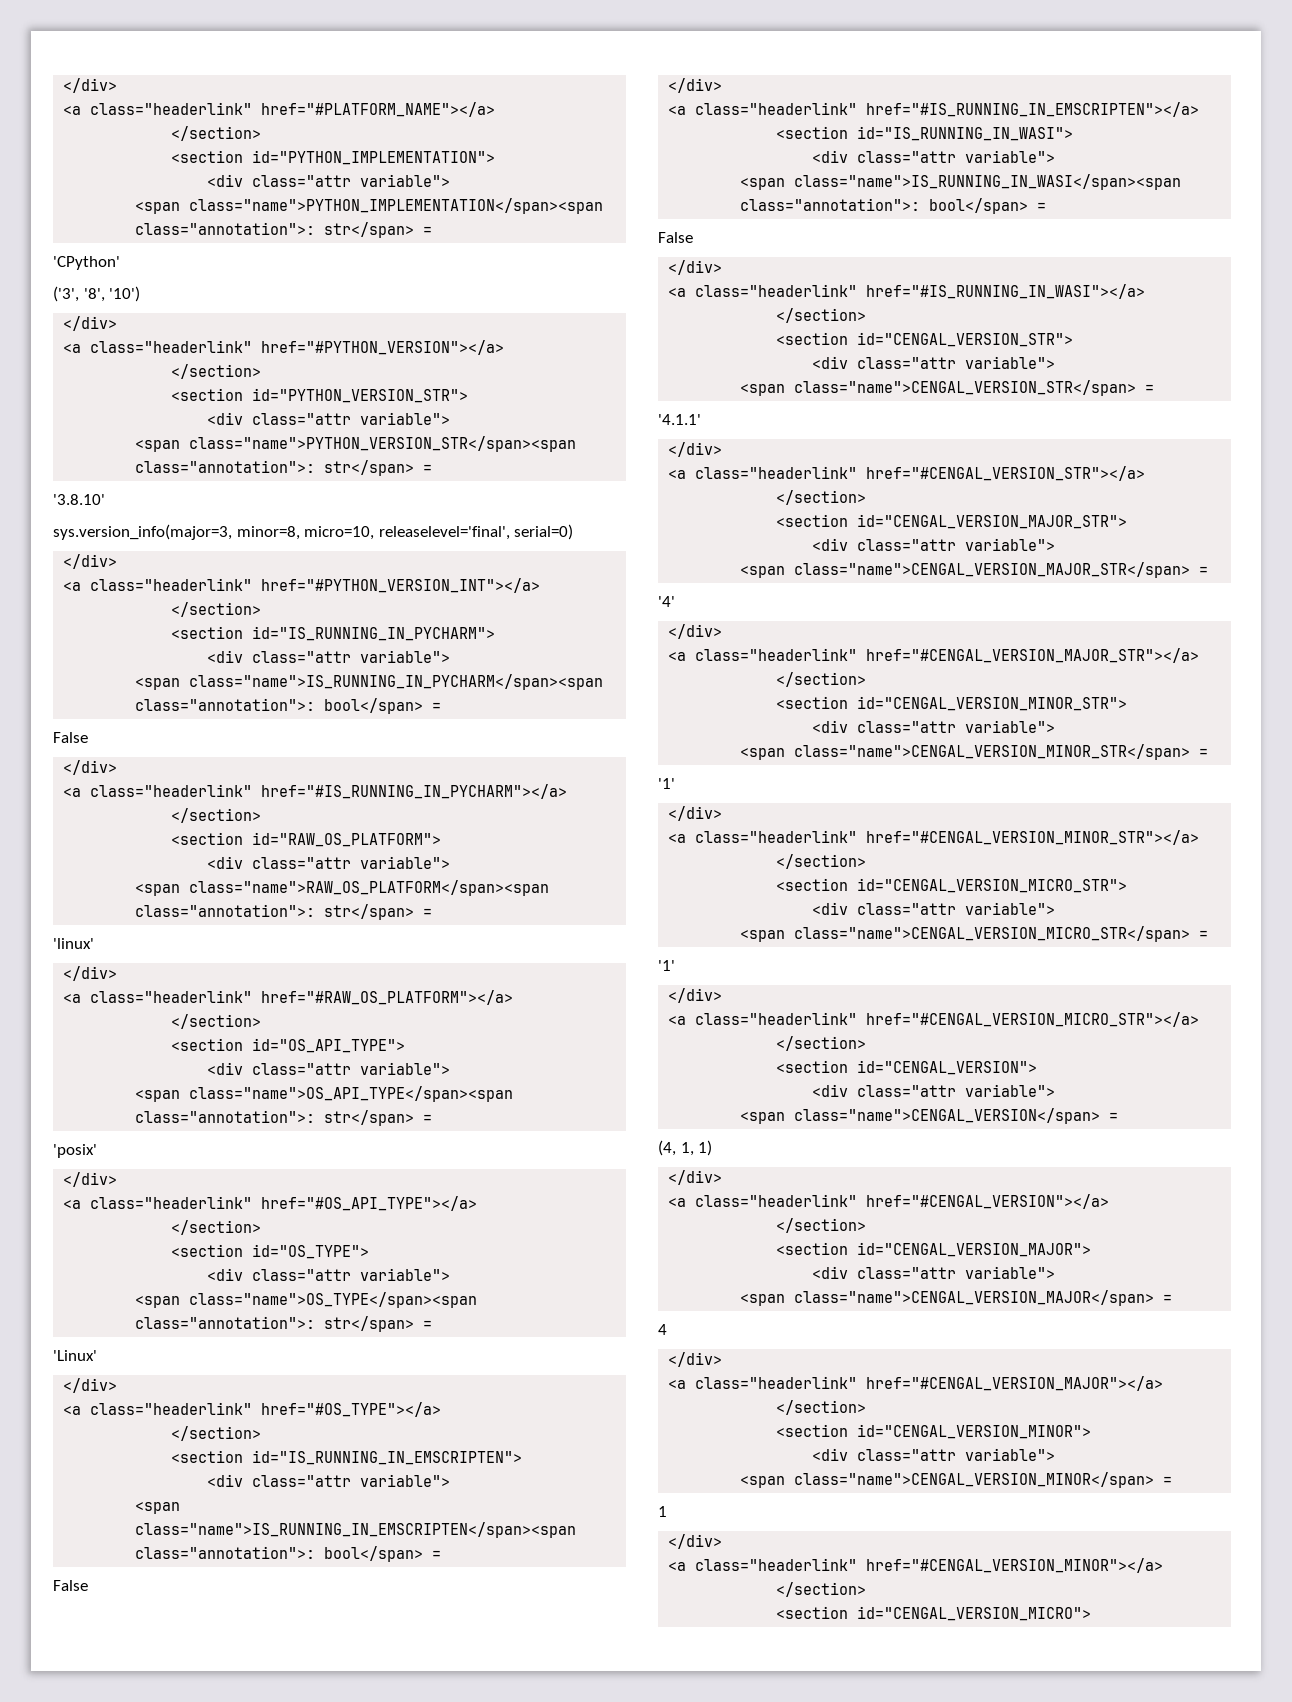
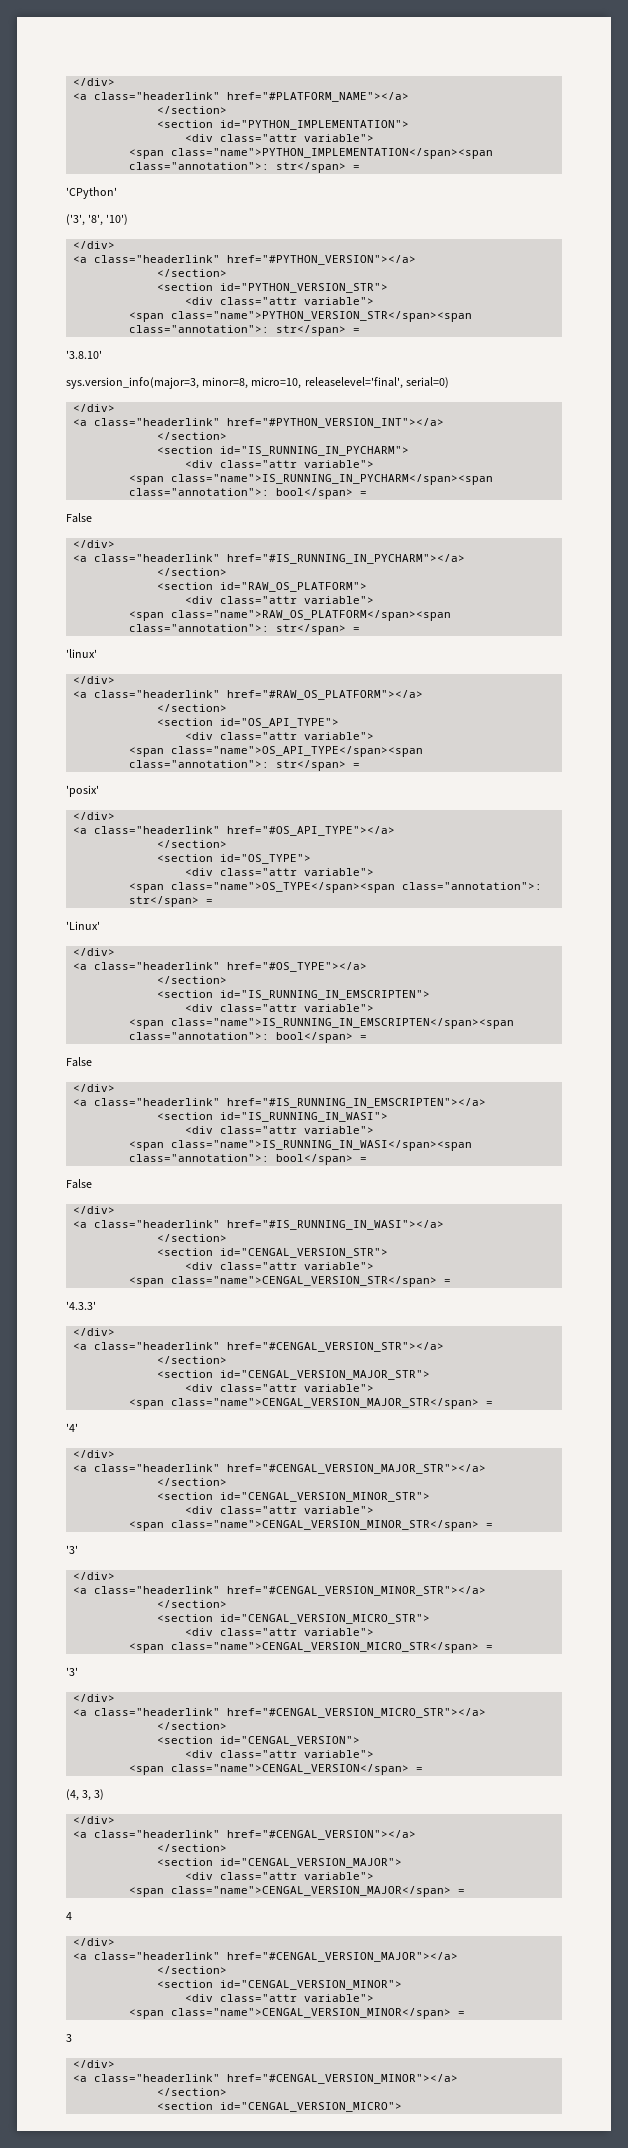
[658,414,701,425] '4.1.1' -> [66,1301,96,1310] '4.3.3'
[658,778,675,789] '1' -> [66,1545,78,1554] '3'
[658,960,675,971] '1' -> [66,1667,78,1676] '3'
[680,1140,713,1156] 1, 1) -> [82,1789,105,1801] 3, 3)
[658,1506,667,1517] 1 -> [66,2034,72,2042] 3

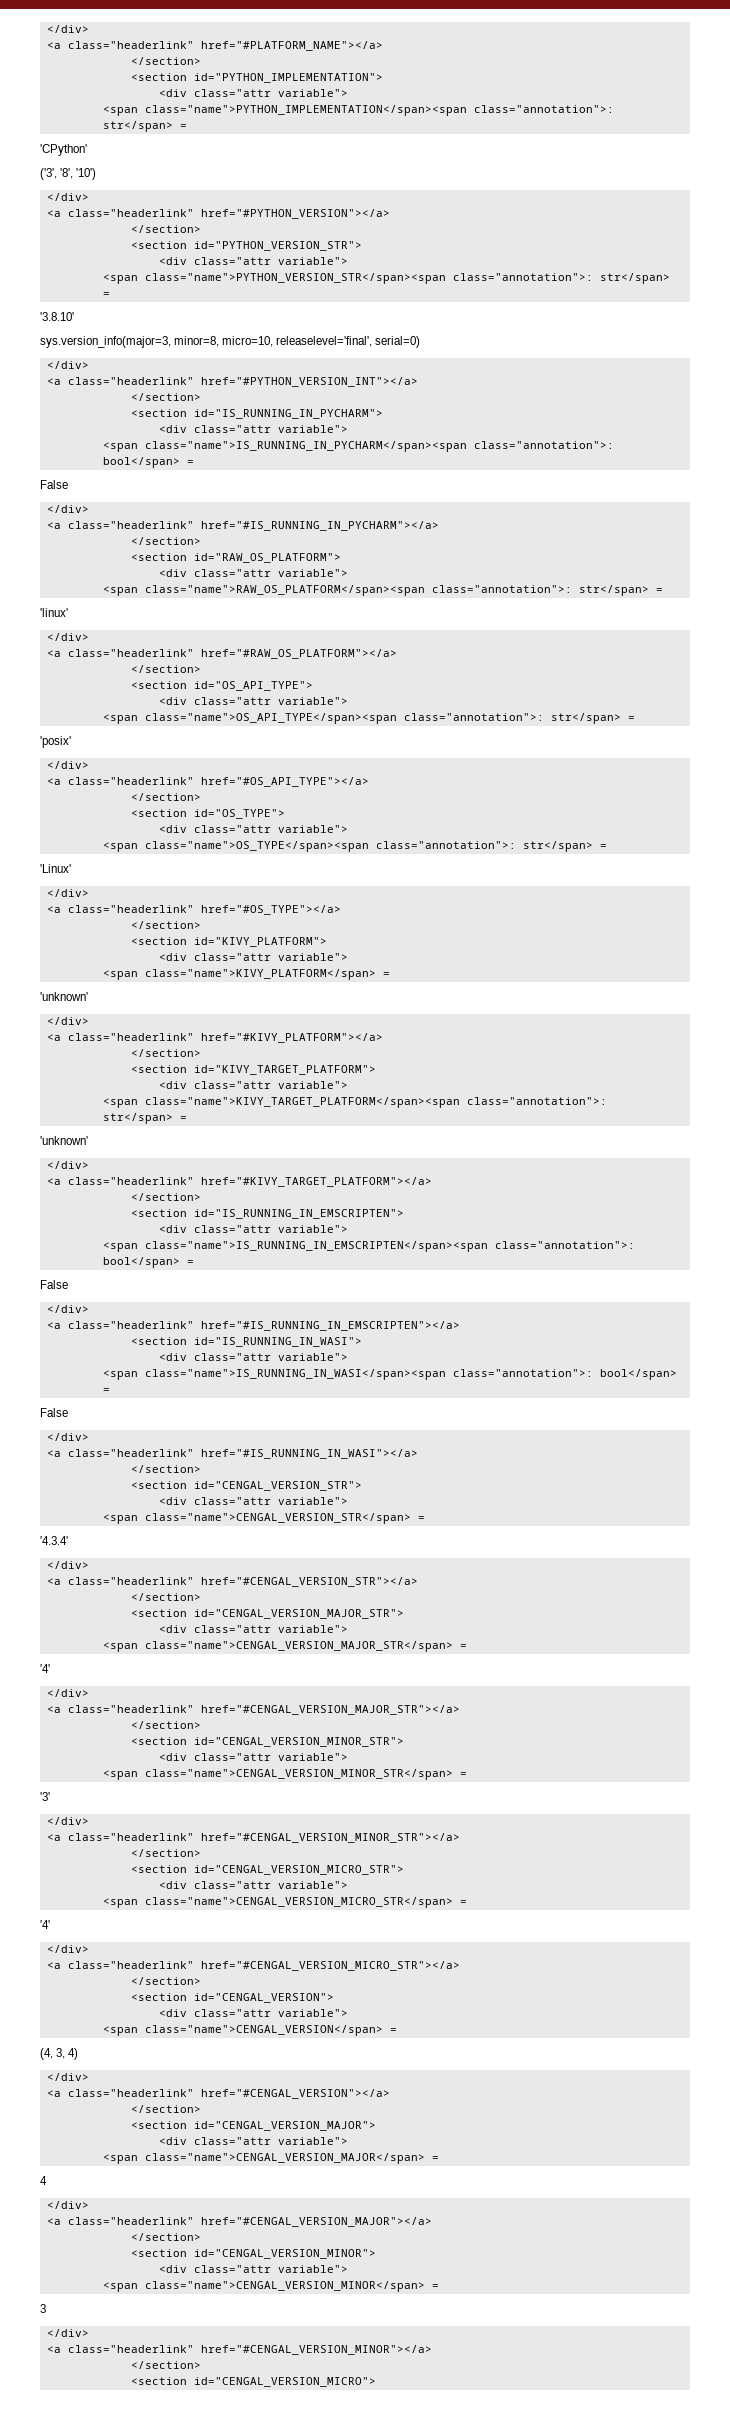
(228, 980) none -> [130,937,327,947] [158,953,348,961] [102,969,390,980] [40,992,88,1001] [46,1017,89,1025] [46,1033,383,1043] [130,1049,201,1057] [130,1065,376,1075] [158,1081,348,1089] [102,1097,607,1108] [102,1113,187,1124] [40,1136,88,1145] [46,1161,89,1169] [46,1177,432,1187] [130,1193,201,1201] // <section id="KIVY_PLATFORM"> // <div class="attr variable"> // <span class="name">KIVY_PLATFORM</span> = // 'unknown' // </div> // <a class="headerlink" href="#KIVY_PLATFORM"></a> // </section> // <section id="KIVY_TARGET_PLATFORM"> // <div class="attr variable"> // <span class="name">KIVY_TARGET_PLATFORM</span><span class="annotation">: str</span> = // 'unknown' // </div> // <a class="headerlink" href="#KIVY_TARGET_PLATFORM"></a> // </section>
[66,1301,96,1310] '4.3.3' -> [40,1536,68,1545] '4.3.4'
[66,1667,78,1676] '3' -> [40,1920,50,1929] '4'
[94,1789,105,1800] 3) -> [68,2048,79,2060] 4)

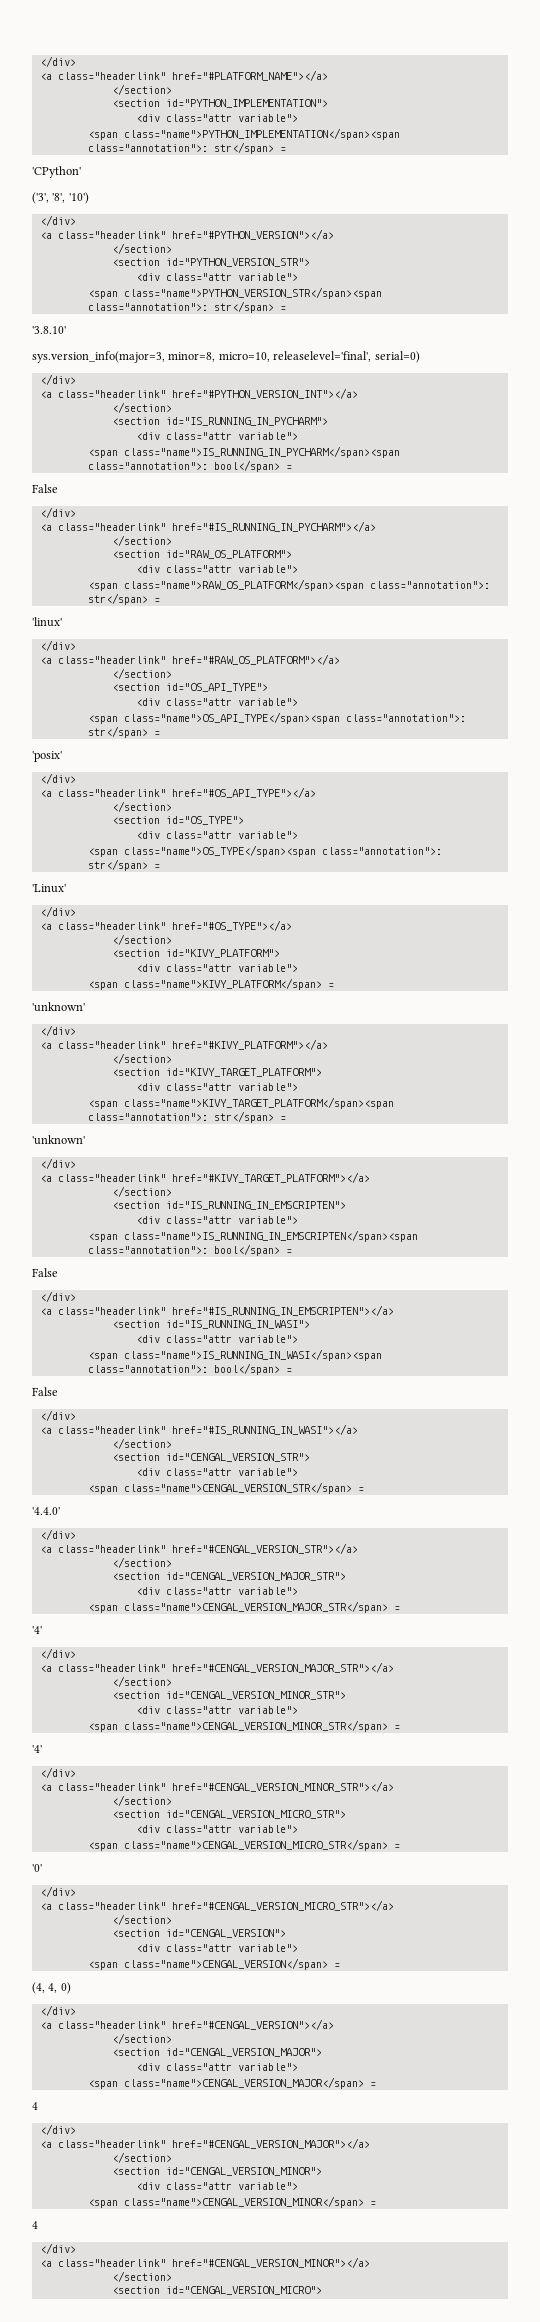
[40,1536,68,1545] '4.3.4' -> [32,1507,60,1515] '4.4.0'
[40,1792,50,1801] '3' -> [32,1745,42,1753] '4'
[40,1920,50,1929] '4' -> [32,1864,42,1872] '0'
[56,2048,79,2060] 3, 4) -> [48,1982,71,1994] 4, 0)
[40,2304,46,2313] 3 -> [32,2221,38,2229] 4

